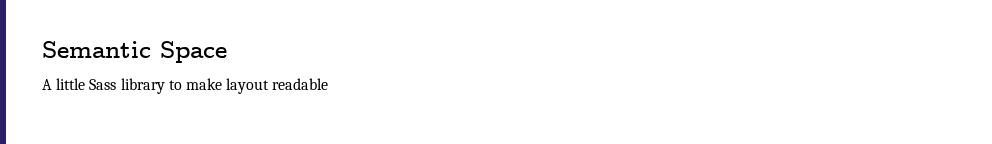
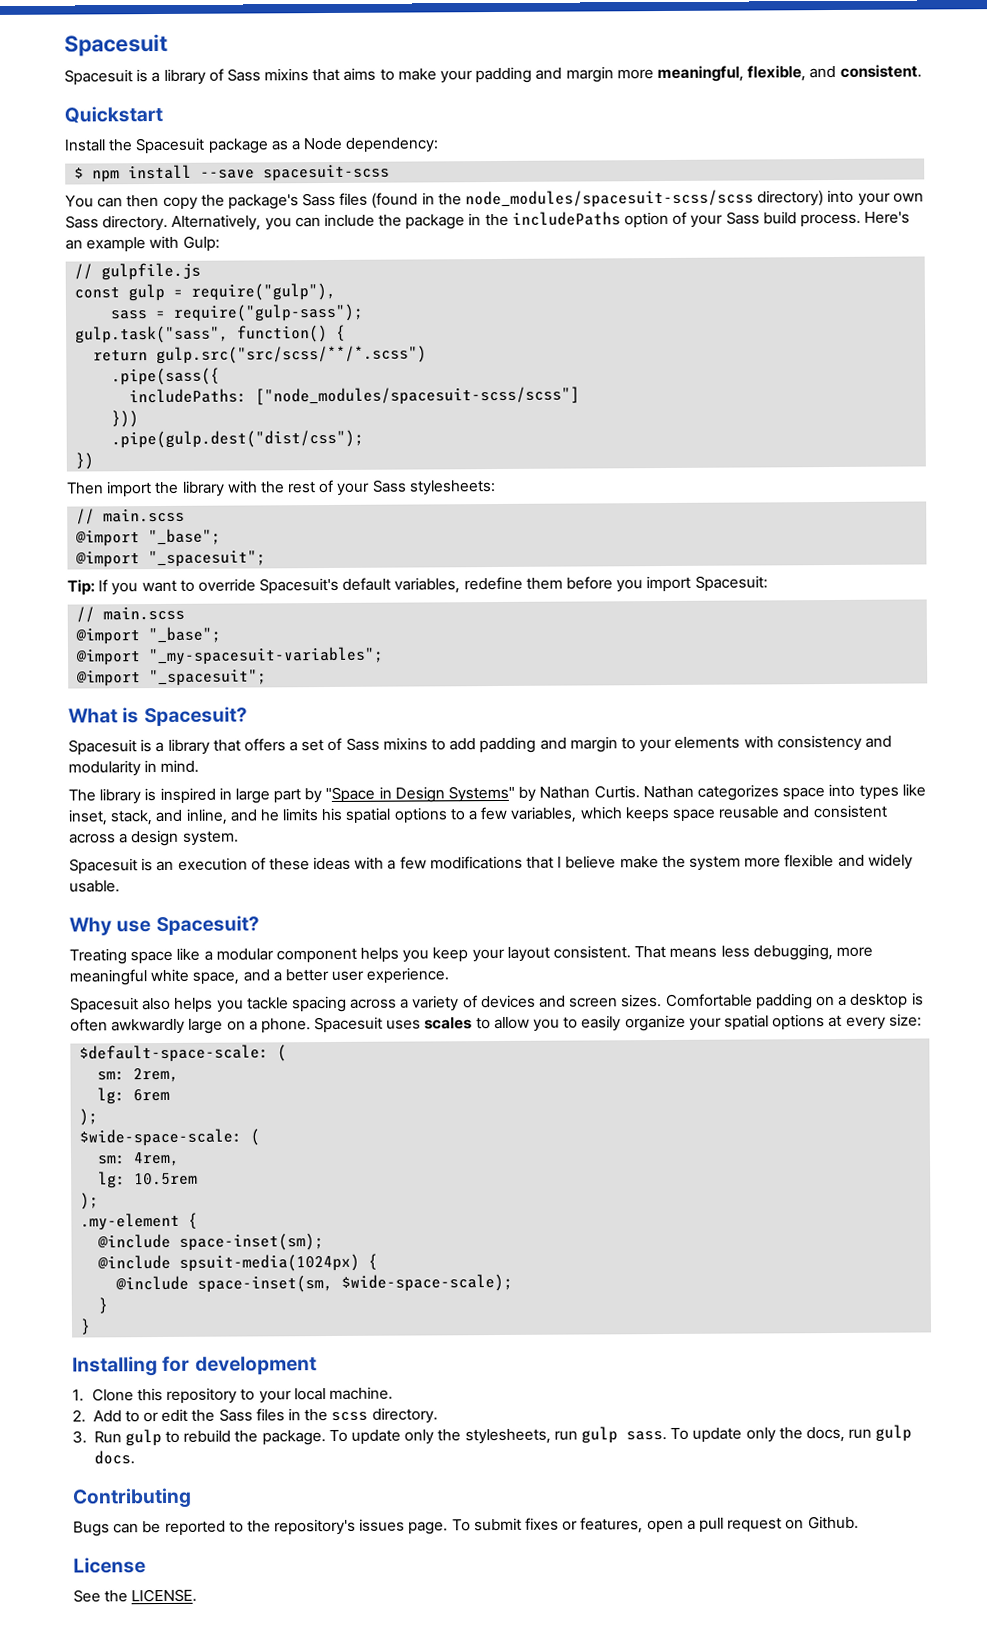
[42,41,227,63] [42,78,329,94] Semantic Space // A little Sass library to make layout readable -> [64,33,168,57] [64,64,922,86] [64,105,163,124] [64,137,440,155] [74,164,391,183] [65,189,924,210] [65,211,911,232] [65,235,220,253] [74,262,202,281] [74,282,337,302] [110,303,365,322] [75,324,347,344] [93,345,428,365] [111,367,221,386] [129,386,581,406] [111,410,140,428] [111,429,365,449] [75,452,95,470] [66,479,496,498] [76,508,186,525] [75,528,222,547] [75,550,267,568] [67,575,768,596] [76,606,186,623] [75,626,222,645] [75,646,385,666] [76,669,268,687] [68,706,248,727] [68,734,892,756] [68,759,200,777] [68,783,926,805] [68,804,887,826] [69,829,239,847] [69,853,913,875] [69,880,120,893] [69,915,260,936] [69,944,873,965] [69,967,450,986] [70,992,924,1014] [70,1013,922,1035] [79,1044,288,1063] [97,1067,180,1083] [97,1087,171,1105] [79,1108,99,1126] [79,1128,261,1147] [97,1151,181,1167] [98,1171,199,1189] [80,1192,100,1210] [80,1212,199,1231] [97,1233,325,1251] [97,1253,379,1272] [115,1273,514,1293] [98,1297,109,1314] [80,1318,92,1335] [72,1355,317,1377] [72,1386,394,1404] [72,1407,438,1424] [72,1424,913,1447] [93,1450,135,1465] [72,1487,192,1509] [73,1515,859,1537] [73,1557,146,1574] [73,1588,198,1603] Spacesuit // Spacesuit is a library of Sass mixins that aims to make your padding and margin more meaningful, flexible, and consistent. // Quickstart // Install the Spacesuit package as a Node dependency: // $ npm install --save spacesuit-scss // You can then copy the package's Sass files (found in the node_modules/spacesuit-scss/scss directory) into your own Sass directory. Alternatively, you can include the package in the includePaths option of your Sass build process. Here's an example with Gulp: // // gulpfile.js // const gulp = require("gulp"), // sass = require("gulp-sass"); // gulp.task("sass", function() { // return gulp.src("src/scss/**/*.scss") // .pipe(sass({ // includePaths: ["node_modules/spacesuit-scss/scss"] // })) // .pipe(gulp.dest("dist/css"); // }) // Then import the library with the rest of your Sass stylesheets: // // main.scss // @import "_base"; // @import "_spacesuit"; // Tip: If you want to override Spacesuit's default variables, redefine them before you import Spacesuit: // // main.scss // @import "_base"; // @import "_my-spacesuit-variables"; // @import "_spacesuit"; // What is Spacesuit? // Spacesuit is a library that offers a set of Sass mixins to add padding and margin to your elements with consistency and modularity in mind. // The library is inspired in large part by "Space in Design Systems" by Nathan Curtis. Nathan categorizes space into types like inset, stack, and inline, and he limits his spatial options to a few variables, which keeps space reusable and consistent across a design system. // Spacesuit is an execution of these ideas with a few modifications that I believe make the system more flexible and widely usable. // Why use Spacesuit? // Treating space like a modular component helps you keep your layout consistent. That means less debugging, more meaningful white space, and a better user experience. // Spacesuit also helps you tackle spacing across a variety of devices and screen sizes. Comfortable padding on a desktop is often awkwardly large on a phone. Spacesuit uses scales to allow you to easily organize your spatial options at every size: // $default-space-scale: ( // sm: 2rem, // lg: 6rem // ); // $wide-space-scale: ( // sm: 4rem, // lg: 10.5rem // ); // .my-element { // @include space-inset(sm); // @include spsuit-media(1024px) { // @include space-inset(sm, $wide-space-scale); // } // } // Installing for development // 1. Clone this repository to your local machine. // 2. Add to or edit the Sass files in the scss directory. // 3. Run gulp to rebuild the package. To update only the stylesheets, run gulp sass. To update only the docs, run gulp docs. // Contributing // Bugs can be reported to the repository's issues page. To submit fixes or features, open a pull request on Github. // License // See the LICENSE.

